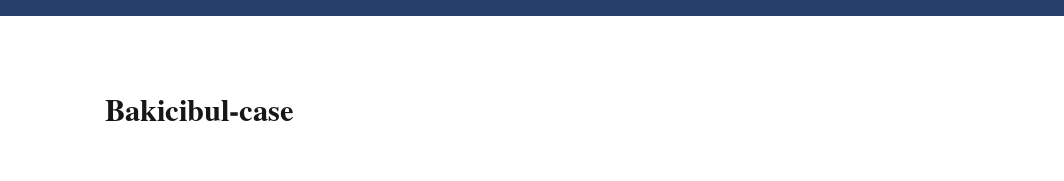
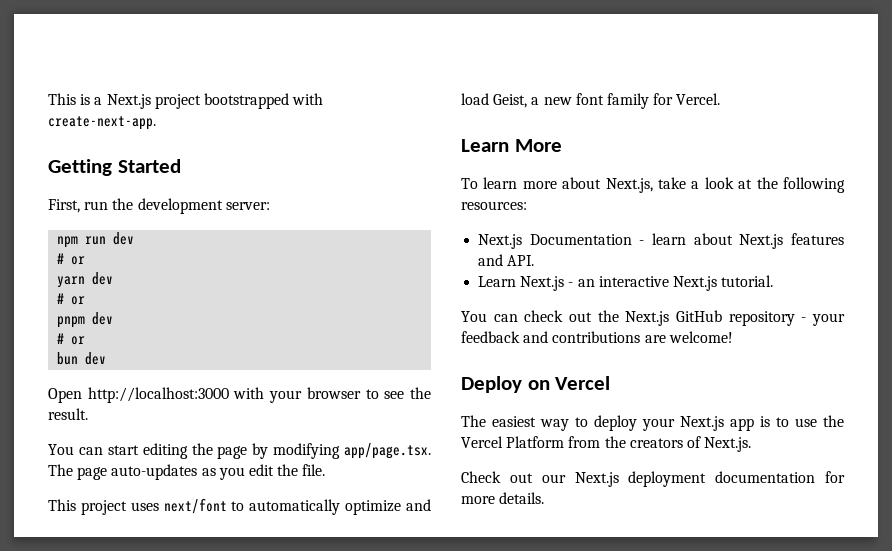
[105,100,294,121] Bakicibul-case -> [48,93,324,109] [48,116,156,130] [48,159,181,176] [48,198,270,214] [57,232,135,248] [57,253,86,265] [57,272,114,288] [57,293,86,305] [57,312,114,328] [57,333,86,345] [57,352,107,365] [48,387,432,403] [48,408,88,420] [48,443,431,459] [48,464,326,480] [48,498,431,515] [461,93,721,109] [461,139,562,152] [461,177,845,193] [461,201,527,210] [478,233,844,249] [478,254,535,266] [478,275,774,291] [461,310,845,326] [461,331,733,343] [461,376,611,393] [461,415,844,431] [461,436,752,452] [461,471,845,487] [461,492,545,504] This is a Next.js project bootstrapped with create-next-app. // Getting Started // First, run the development server: // npm run dev // # or // yarn dev // # or // pnpm dev // # or // bun dev // Open http://localhost:3000 with your browser to see the result. // You can start editing the page by modifying app/page.tsx. The page auto-updates as you edit the file. // This project uses next/font to automatically optimize and load Geist, a new font family for Vercel. // Learn More // To learn more about Next.js, take a look at the following resources: // Next.js Documentation - learn about Next.js features and API. // Learn Next.js - an interactive Next.js tutorial. // You can check out the Next.js GitHub repository - your feedback and contributions are welcome! // Deploy on Vercel // The easiest way to deploy your Next.js app is to use the Vercel Platform from the creators of Next.js. // Check out our Next.js deployment documentation for more details.

